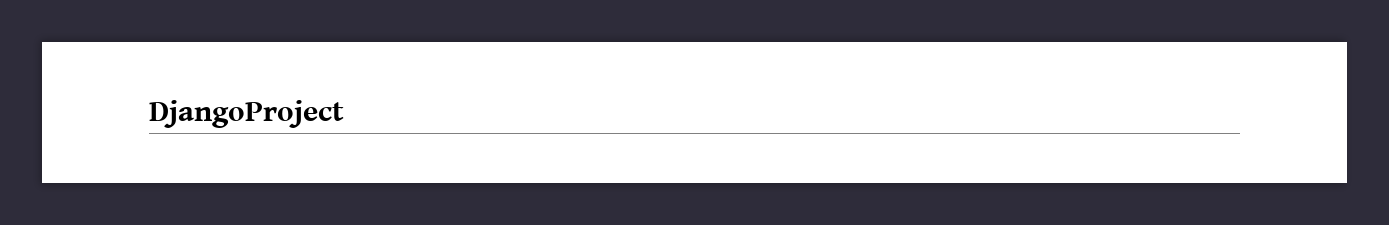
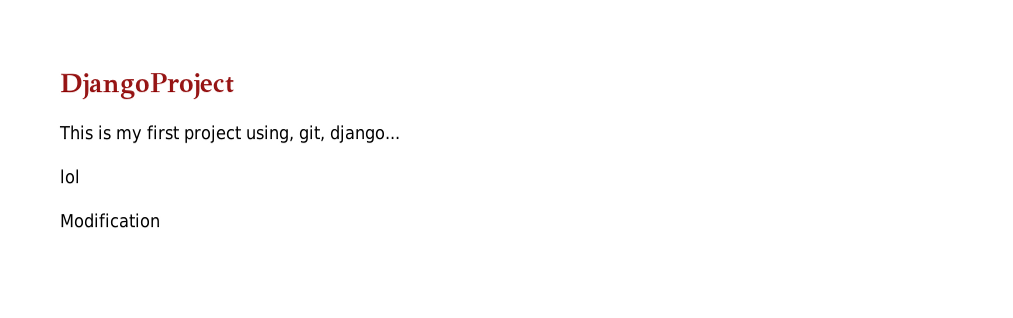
(344, 114) none -> [58,125,400,144] [60,169,81,185] [60,213,161,229] // This is my first project using, git, django... // lol // Modification

